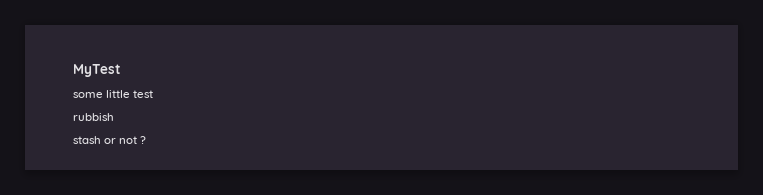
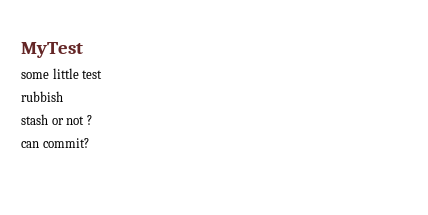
(147, 140) none -> [21,138,89,148] // can commit?

